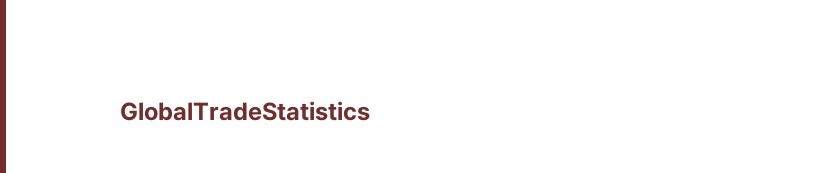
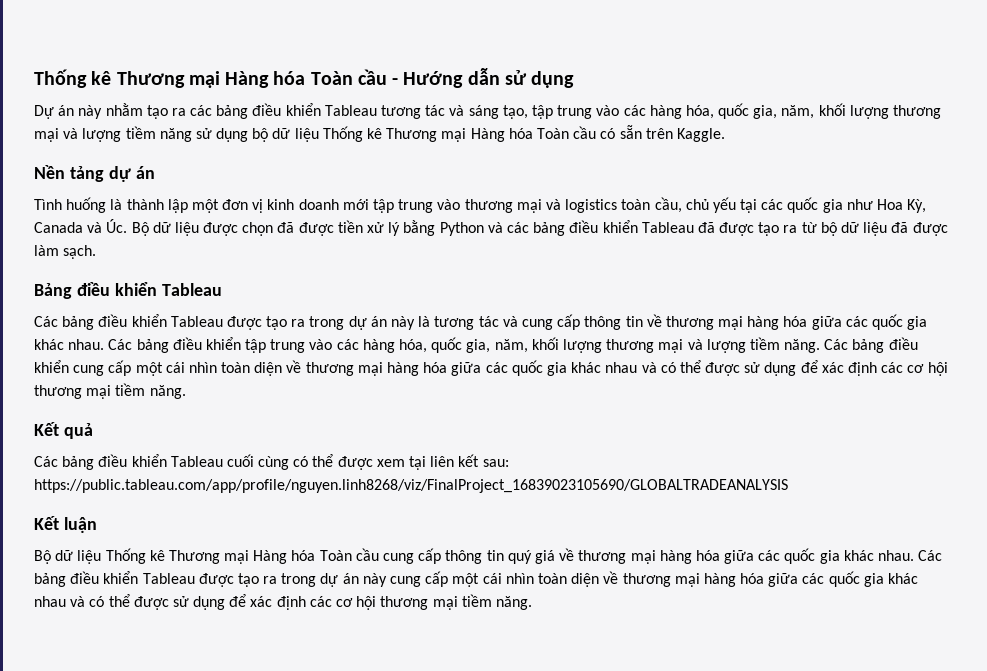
[120,101,370,121] GlobalTradeStatistics -> [34,68,575,88] [34,103,941,119] [34,125,725,142] [34,165,155,182] [34,197,927,213] [34,219,948,236] [34,245,97,259] [34,282,222,299] [34,314,928,330] [34,337,918,353] [34,360,948,376] [34,383,186,399] [34,422,93,439] [34,454,509,470] [34,479,788,493] [34,516,97,533] [34,548,943,564] [34,571,918,587] [34,594,532,610] Thống kê Thương mại Hàng hóa Toàn cầu - Hướng dẫn sử dụng // Dự án này nhằm tạo ra các bảng điều khiển Tableau tương tác và sáng tạo, tập trung vào các hàng hóa, quốc gia, năm, khối lượng thương mại và lượng tiềm năng sử dụng bộ dữ liệu Thống kê Thương mại Hàng hóa Toàn cầu có sẵn trên Kaggle. // Nền tảng dự án // Tình huống là thành lập một đơn vị kinh doanh mới tập trung vào thương mại và logistics toàn cầu, chủ yếu tại các quốc gia như Hoa Kỳ, Canada và Úc. Bộ dữ liệu được chọn đã được tiền xử lý bằng Python và các bảng điều khiển Tableau đã được tạo ra từ bộ dữ liệu đã được làm sạch. // Bảng điều khiển Tableau // Các bảng điều khiển Tableau được tạo ra trong dự án này là tương tác và cung cấp thông tin về thương mại hàng hóa giữa các quốc gia khác nhau. Các bảng điều khiển tập trung vào các hàng hóa, quốc gia, năm, khối lượng thương mại và lượng tiềm năng. Các bảng điều khiển cung cấp một cái nhìn toàn diện về thương mại hàng hóa giữa các quốc gia khác nhau và có thể được sử dụng để xác định các cơ hội thương mại tiềm năng. // Kết quả // Các bảng điều khiển Tableau cuối cùng có thể được xem tại liên kết sau: https://public.tableau.com/app/profile/nguyen.linh8268/viz/FinalProject_16839023105690/GLOBALTRADEANALYSIS // Kết luận // Bộ dữ liệu Thống kê Thương mại Hàng hóa Toàn cầu cung cấp thông tin quý giá về thương mại hàng hóa giữa các quốc gia khác nhau. Các bảng điều khiển Tableau được tạo ra trong dự án này cung cấp một cái nhìn toàn diện về thương mại hàng hóa giữa các quốc gia khác nhau và có thể được sử dụng để xác định các cơ hội thương mại tiềm năng.

